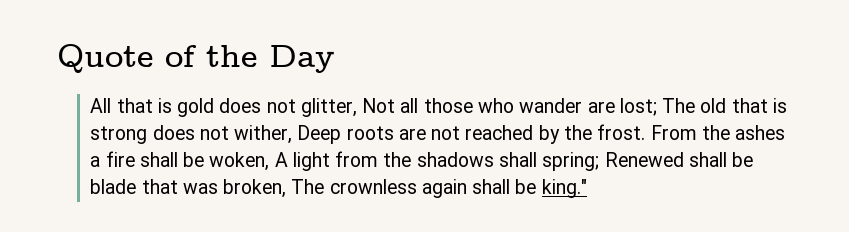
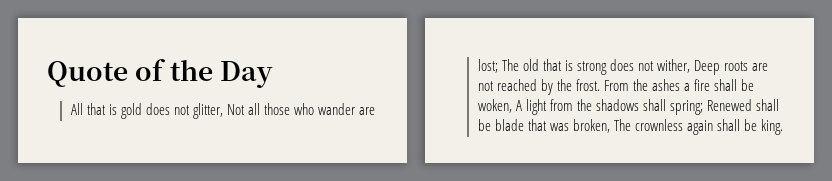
[541,179,587,198] king." -> [761,119,784,135] king.

